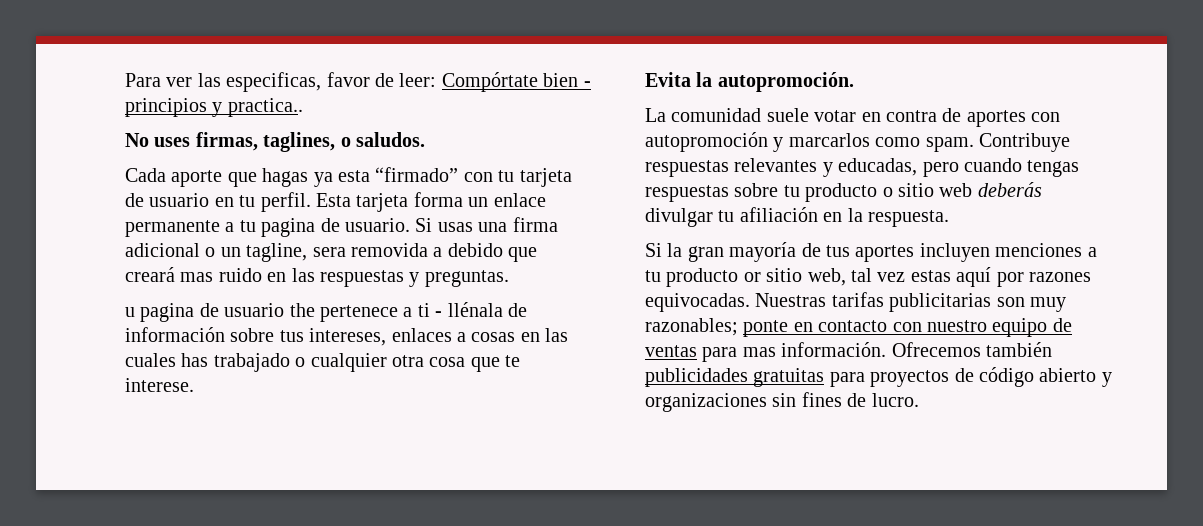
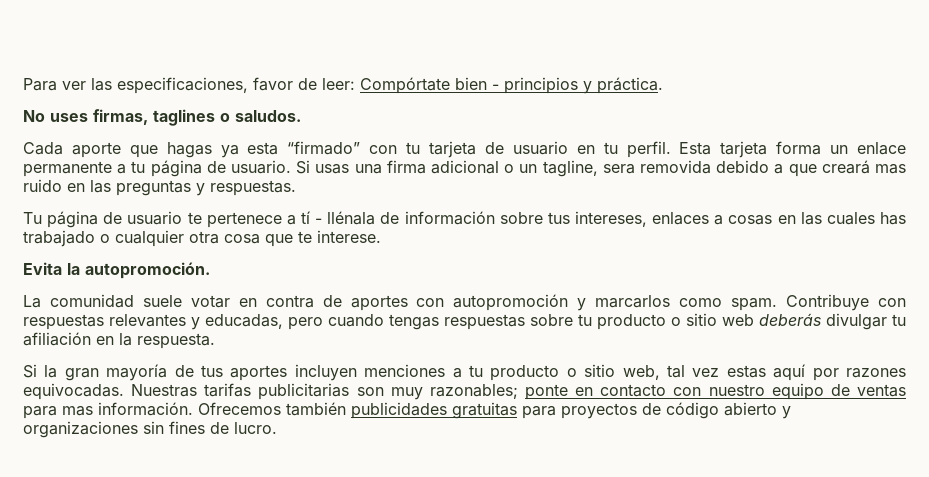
[226,72,322,92] especificas, -> [117,77,248,94] especificaciones,
[227,98,303,117] practica.. -> [597,77,663,94] práctica.
[263,132,336,152] taglines, -> [153,109,215,126] taglines
[261,218,316,237] pagina -> [150,160,202,177] página
[433,243,503,257] a debido -> [716,160,784,174] debido a
[320,270,509,287] [125,303,315,322] respuestas y preguntas. // u pagina de usuario the -> [116,180,296,196] [23,211,202,228] preguntas y respuestas. // Tu página de usuario te
[417,303,430,317] ti -> [301,211,310,224] tí
(1070, 142) none -> [877,298,906,307] con
[743,272,761,282] or -> [566,368,577,377] o

